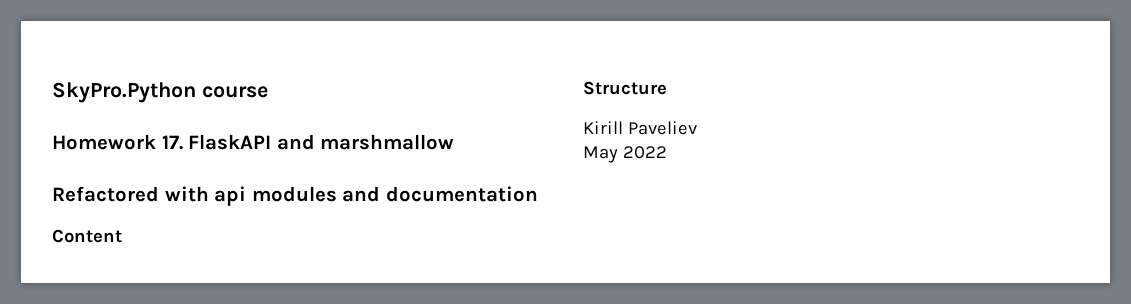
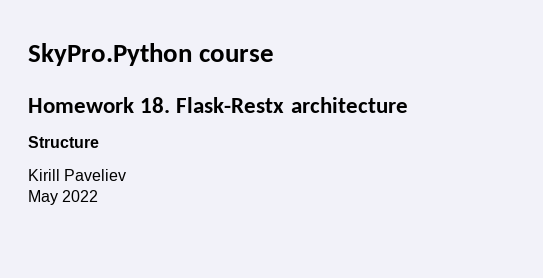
[161,134,455,150] [52,186,538,206] [52,229,122,243] 17. FlaskAPI and marshmallow // Refactored with api modules and documentation // Content -> [140,97,408,113] 18. Flask-Restx architecture

